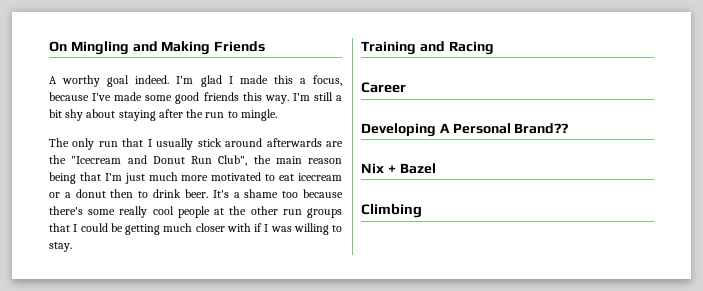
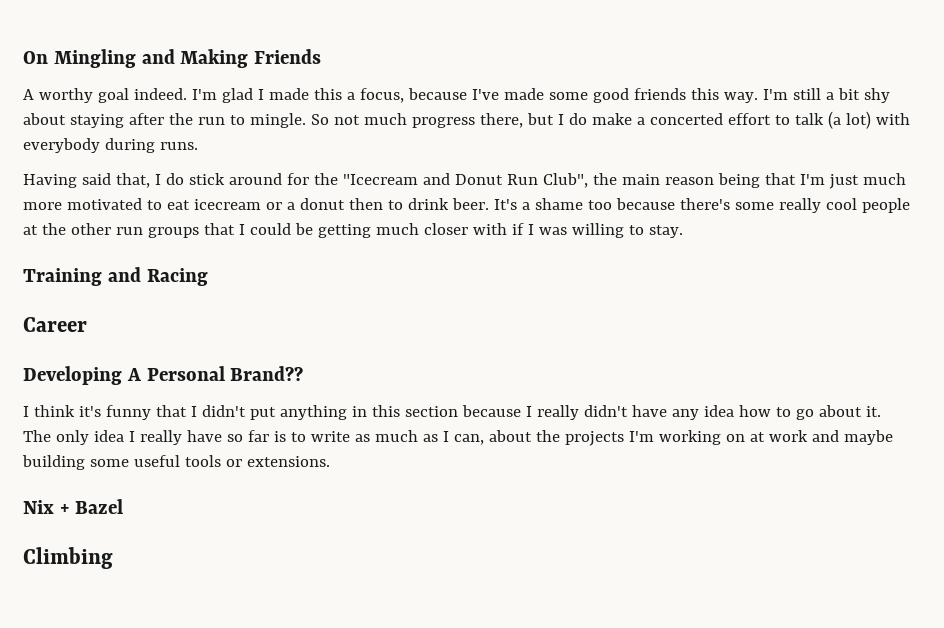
[49,138,343,150] // The only run that I usually stick around afterwards are -> [310,111,910,129] [23,138,198,153] [23,173,309,188] So not much progress there, but I do make a concerted effort to talk (a lot) with everybody during runs. // Having said that, I do stick around for
(569, 128) none -> [23,405,881,420] [23,430,893,446] [22,455,330,470] // I think it's funny that I didn't put anything in this section because I really didn't have any idea how to go about it. // The only idea I really have so far is to write as much as I can, about the projects I'm working on at work and maybe building some useful tools or extensions.

